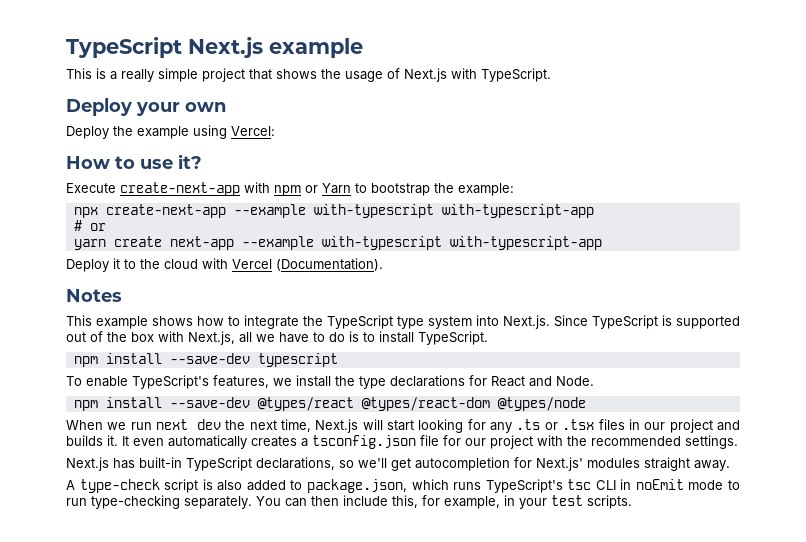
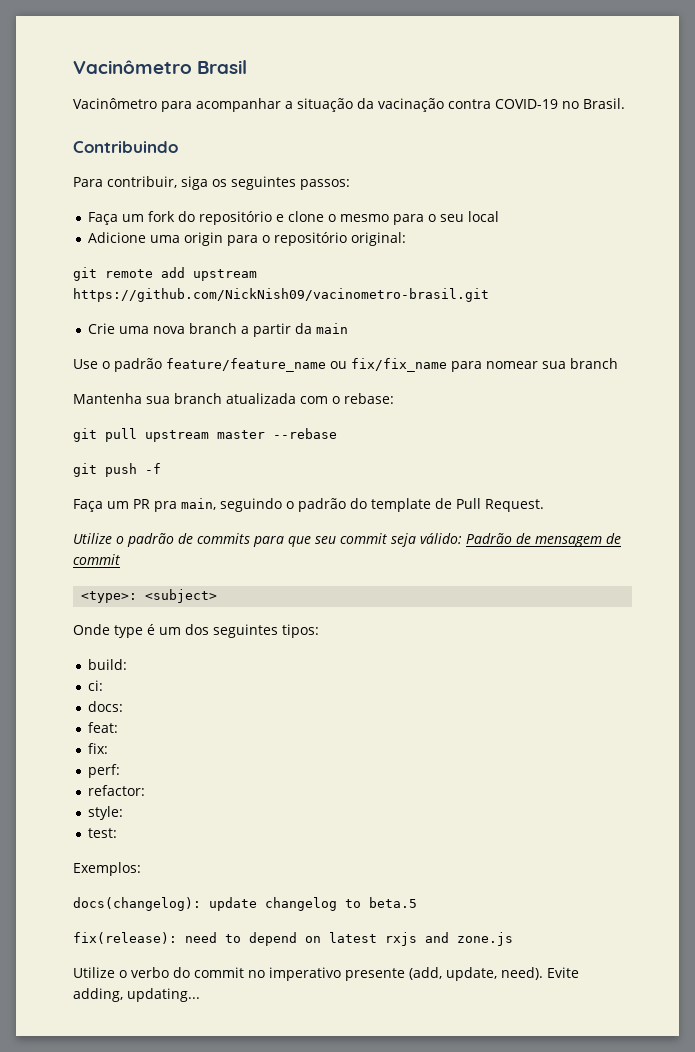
[66,37,363,58] [66,68,551,82] [66,98,226,116] [66,125,275,139] [66,154,202,169] [66,182,514,196] [73,204,594,218] [73,220,106,231] [73,236,602,250] [66,258,383,272] [66,289,122,302] [66,315,740,329] [66,331,488,345] [73,353,338,367] [66,375,594,389] [73,397,586,411] [66,419,741,433] [66,435,738,449] [66,457,730,471] [66,479,740,493] [66,495,632,509] TypeScript Next.js example // This is a really simple project that shows the usage of Next.js with TypeScript. // Deploy your own // Deploy the example using Vercel: // How to use it? // Execute create-next-app with npm or Yarn to bootstrap the example: // npx create-next-app --example with-typescript with-typescript-app // # or // yarn create next-app --example with-typescript with-typescript-app // Deploy it to the cloud with Vercel (Documentation). // Notes // This example shows how to integrate the TypeScript type system into Next.js. Since TypeScript is supported out of the box with Next.js, all we have to do is to install TypeScript. // npm install --save-dev typescript // To enable TypeScript's features, we install the type declarations for React and Node. // npm install --save-dev @types/react @types/react-dom @types/node // When we run next dev the next time, Next.js will start looking for any .ts or .tsx files in our project and builds it. It even automatically creates a tsconfig.json file for our project with the recommended settings. // Next.js has built-in TypeScript declarations, so we'll get autocompletion for Next.js' modules straight away. // A type-check script is also added to package.json, which runs TypeScript's tsc CLI in noEmit mode to run type-checking separately. You can then include this, for example, in your test scripts. -> [73,60,248,74] [73,98,625,112] [73,141,178,153] [73,176,350,190] [87,211,499,225] [87,232,406,246] [73,267,257,281] [73,288,489,302] [87,323,348,337] [73,358,618,372] [73,393,394,404] [73,428,337,442] [73,463,161,477] [73,498,544,512] [73,533,621,547] [73,554,120,565] [81,589,218,603] [73,624,319,638] [87,659,127,670] [87,680,103,691] [87,701,123,712] [87,722,118,733] [87,743,108,754] [87,764,120,778] [87,785,145,796] [87,806,123,820] [87,828,117,838] [73,862,141,876] [73,897,417,911] [73,932,513,946] [73,967,579,981] [73,988,200,1002] Vacinômetro Brasil // Vacinômetro para acompanhar a situação da vacinação contra COVID-19 no Brasil. // Contribuindo // Para contribuir, siga os seguintes passos: // Faça um fork do repositório e clone o mesmo para o seu local // Adicione uma origin para o repositório original: // git remote add upstream https://github.com/NickNish09/vacinometro-brasil.git // Crie uma nova branch a partir da main // Use o padrão feature/feature_name ou fix/fix_name para nomear sua branch // Mantenha sua branch atualizada com o rebase: // git pull upstream master --rebase // git push -f // Faça um PR pra main, seguindo o padrão do template de Pull Request. // Utilize o padrão de commits para que seu commit seja válido: Padrão de mensagem de commit // <type>: <subject> // Onde type é um dos seguintes tipos: // build: // ci: // docs: // feat: // fix: // perf: // refactor: // style: // test: // Exemplos: // docs(changelog): update changelog to beta.5 // fix(release): need to depend on latest rxjs and zone.js // Utilize o verbo do commit no imperativo presente (add, update, need). Evite adding, updating...

